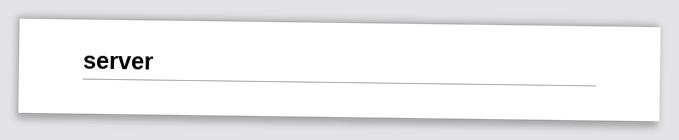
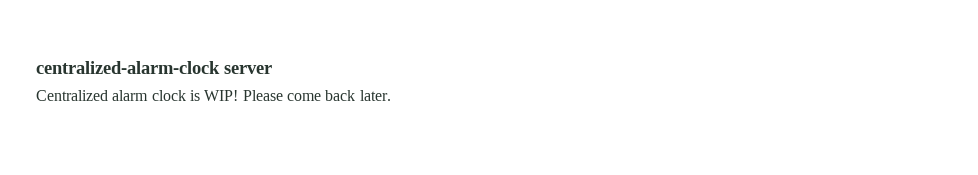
(82, 62) none -> [36,61,220,74] centralized-alarm-clock
(154, 62) none -> [36,90,391,101] // Centralized alarm clock is WIP! Please come back later.

